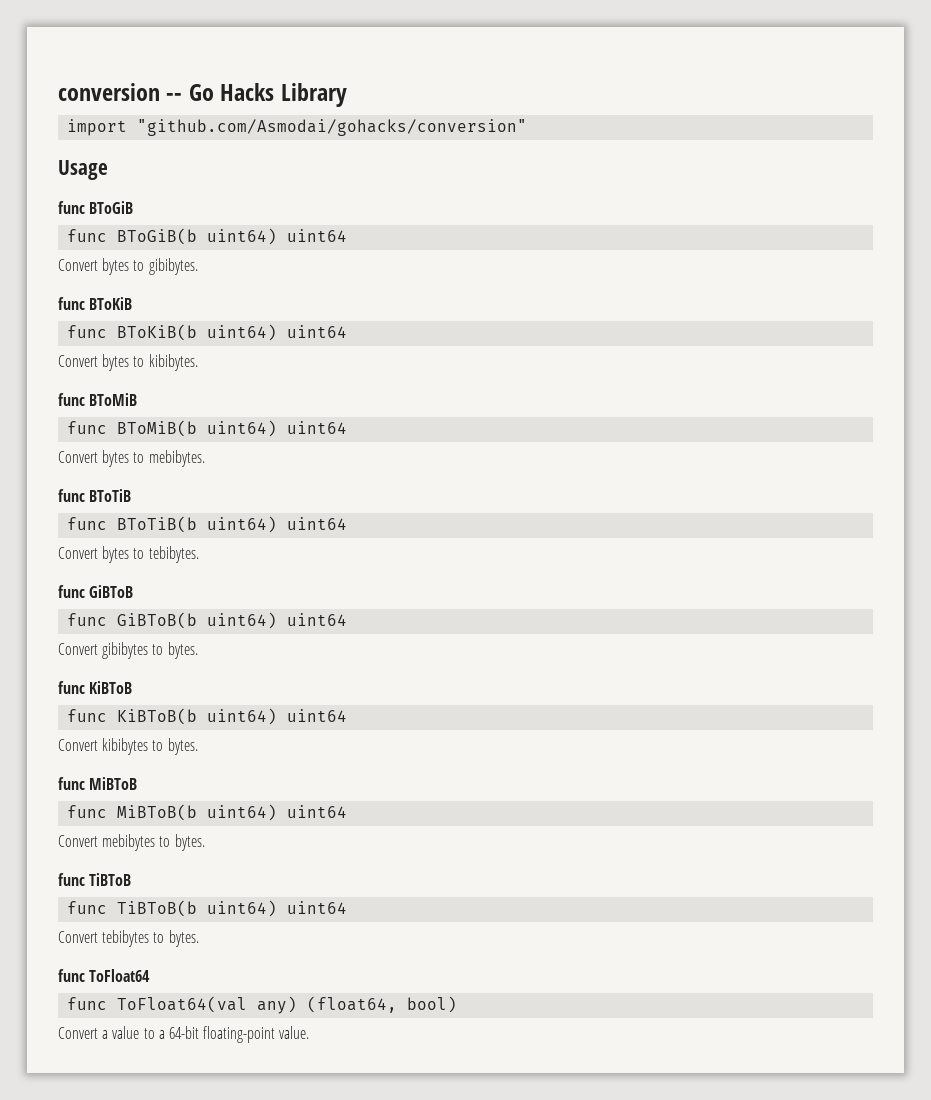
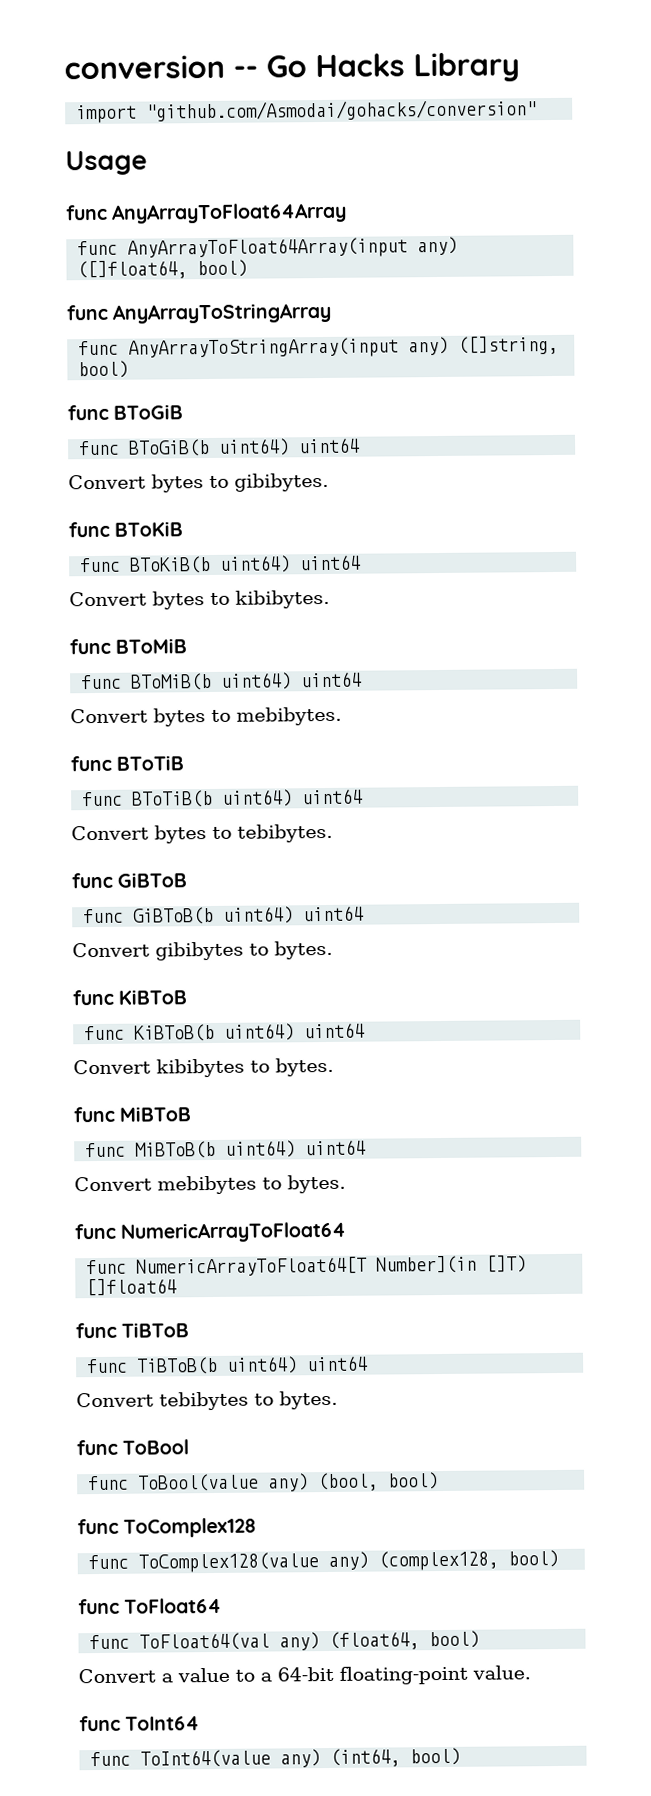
(108, 170) none -> [65,202,348,224] [77,236,459,259] [77,259,249,280] [66,302,332,324] [78,335,560,359] [78,360,130,379] // func AnyArrayToFloat64Array // func AnyArrayToFloat64Array(input any) ([]float64, bool) // func AnyArrayToStringArray // func AnyArrayToStringArray(input any) ([]string, bool)
(205, 842) none -> [74,1221,347,1243] [86,1255,528,1277] [86,1278,178,1297] // func NumericArrayToFloat64 // func NumericArrayToFloat64[T Number](in []T) []float64
(199, 938) none -> [76,1439,190,1456] [88,1472,440,1492] [77,1517,257,1538] [88,1549,560,1573] // func ToBool // func ToBool(value any) (bool, bool) // func ToComplex128 // func ToComplex128(value any) (complex128, bool)
(310, 1032) none -> [79,1715,201,1732] [90,1747,462,1768] // func ToInt64 // func ToInt64(value any) (int64, bool)

